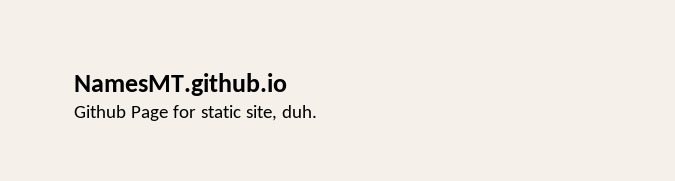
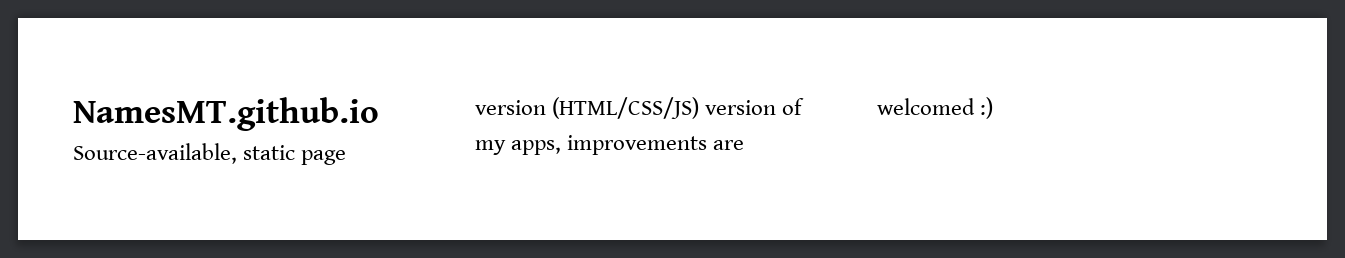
[74,105,317,121] Github Page for static site, duh. -> [73,143,347,165] [475,97,805,119] [475,135,745,155] [877,97,994,119] Source-available, static page version (HTML/CSS/JS) version of my apps, improvements are welcomed :)

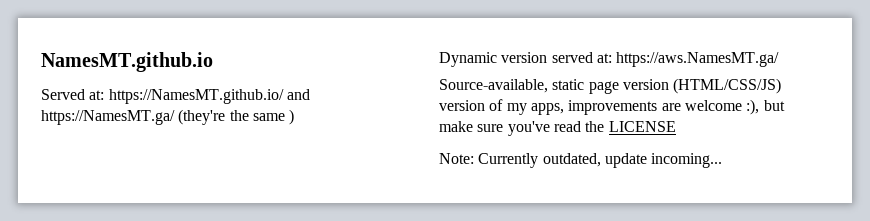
(379, 114) none -> [41,89,310,104] [41,109,295,125] [439,52,780,67] // Served at: https://NamesMT.github.io/ and https://NamesMT.ga/ (they're the same ) // Dynamic version served at: https://aws.NamesMT.ga/
[877,97,994,119] welcomed :) -> [684,99,785,115] [439,121,676,136] [439,153,723,168] welcome :), but make sure you've read the LICENSE // Note: Currently outdated, update incoming...

